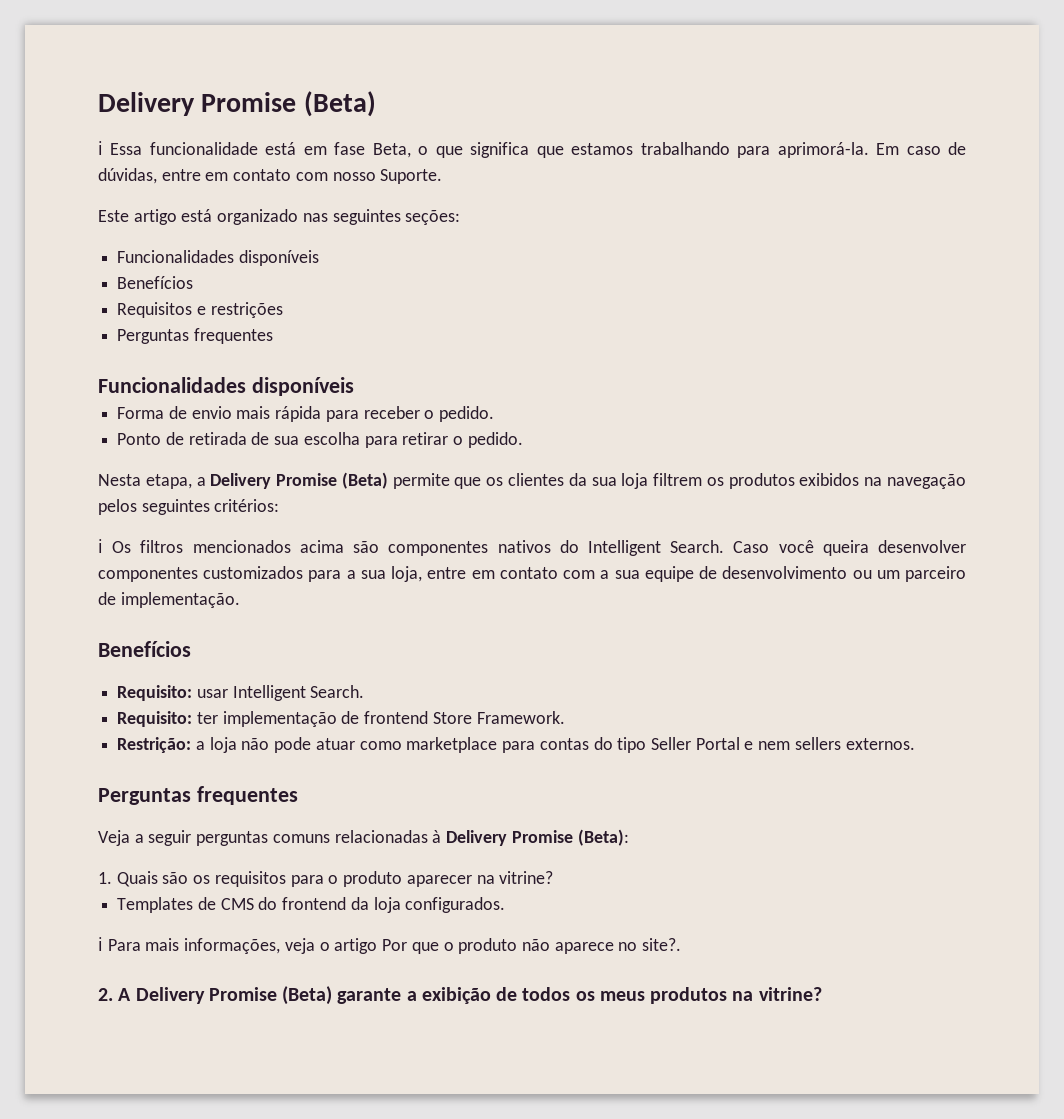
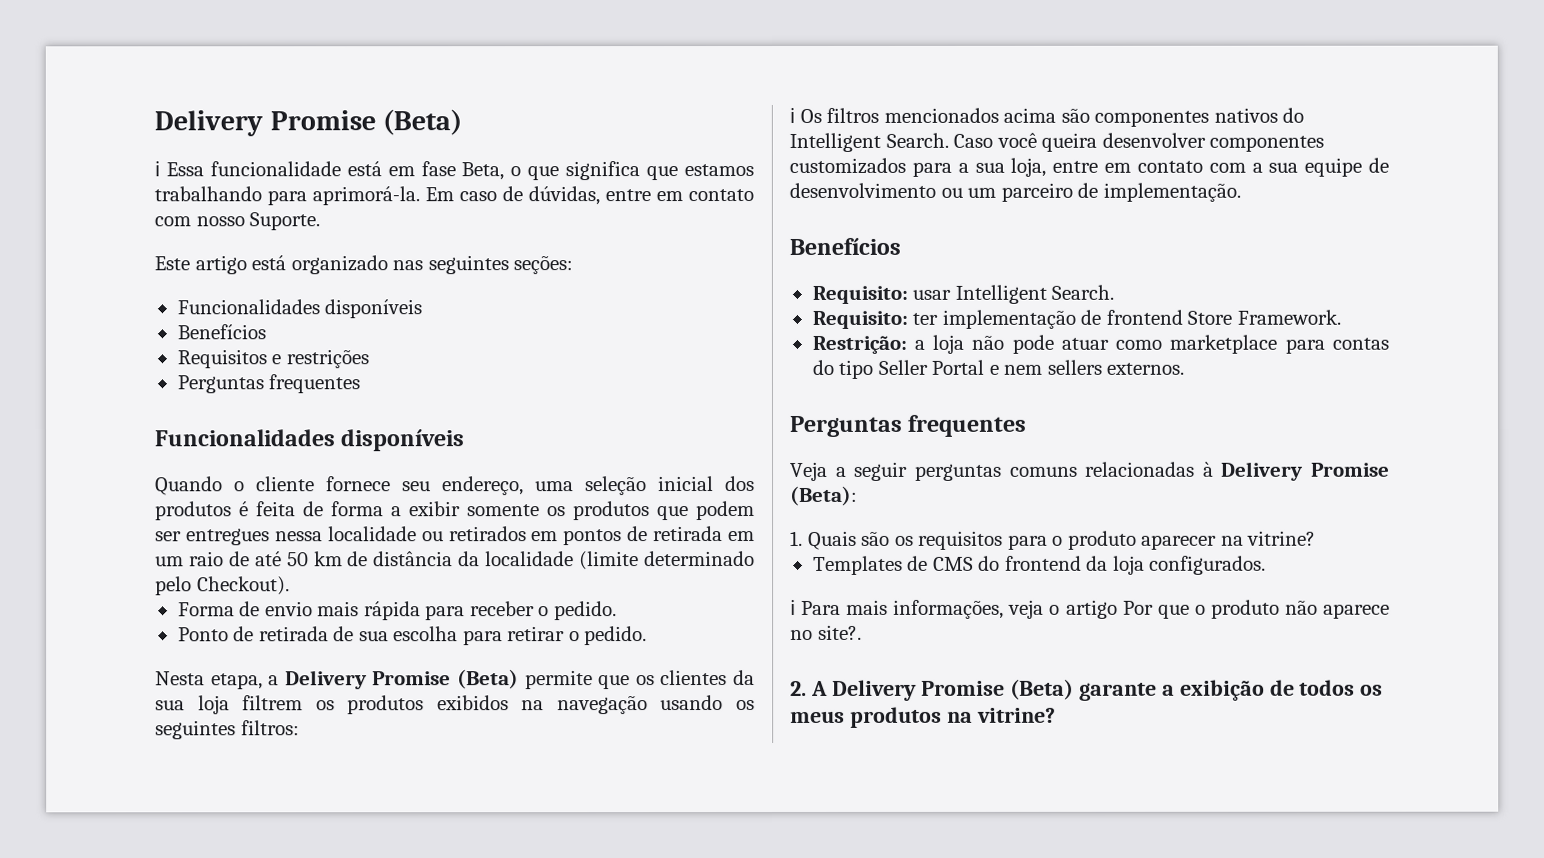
(354, 386) none -> [155,476,755,496] [155,501,755,521] [155,526,755,546] [155,551,756,571] [155,576,290,596] // Quando o cliente fornece seu endereço, uma seleção inicial dos produtos é feita de forma a exibir somente os produtos que podem ser entregues nessa localidade ou retirados em pontos de retirada em um raio de até 50 km de distância da localidade (limite determinado pelo Checkout).
[98,499,280,515] pelos seguintes critérios: -> [660,695,755,711] [155,720,300,740] usando os seguintes filtros:

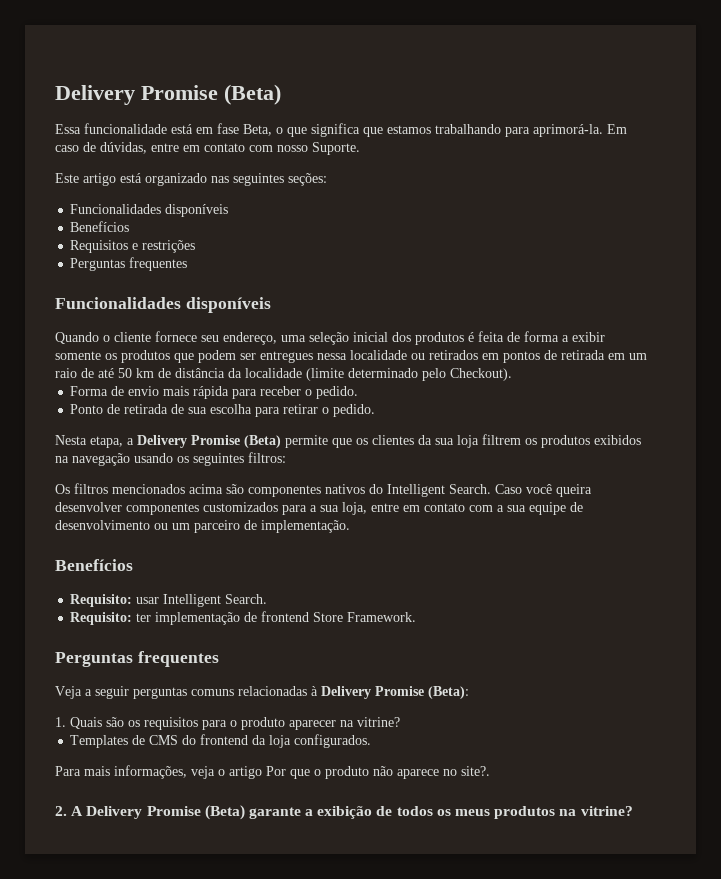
[154,161,160,177] ℹ -> (281, 94) none
[789,107,795,123] ℹ -> (286, 457) none
[811,334,1389,354] [811,359,1185,379] // Restrição: a loja não pode atuar como marketplace para contas do tipo Seller Portal e nem sellers externos. -> (417, 617) none
[790,599,796,615] ℹ -> (372, 741) none

